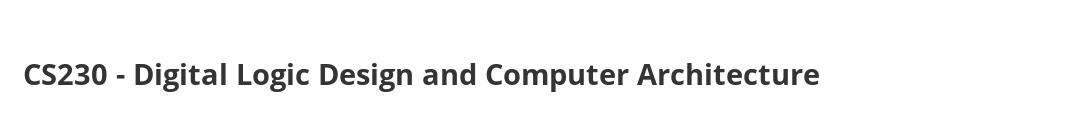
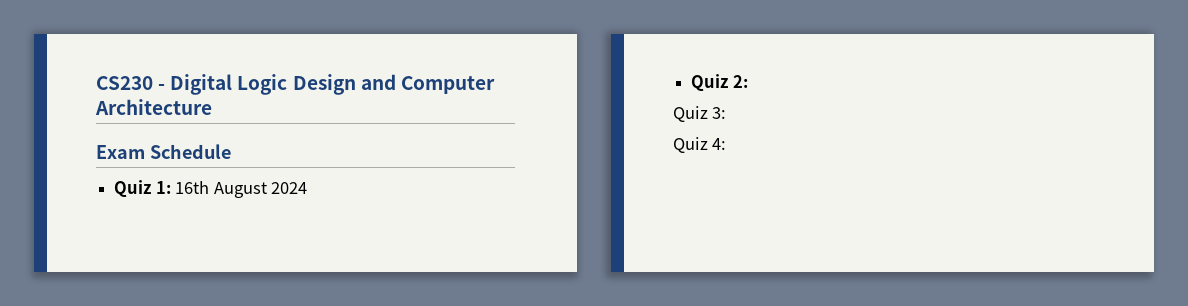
(820, 74) none -> [96,144,231,159] [114,180,307,198] [691,74,748,91] [673,106,727,122] [673,137,727,153] // Exam Schedule // Quiz 1: 16th August 2024 // Quiz 2: // Quiz 3: // Quiz 4:

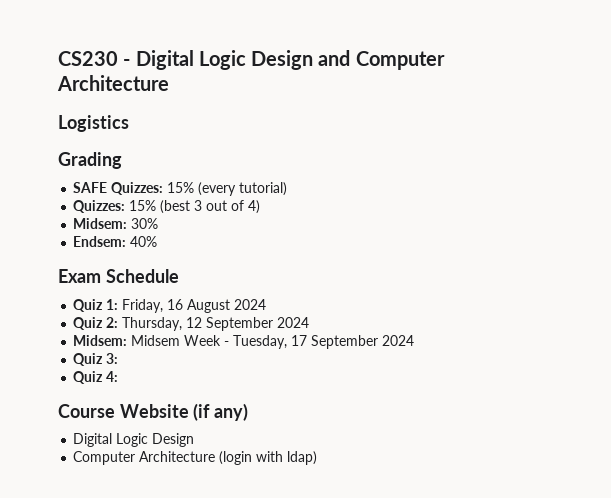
(212, 107) none -> [58,115,129,132] [58,152,122,169] [73,182,288,196] [73,200,261,214] [73,218,159,229] [73,236,158,247] // Logistics // Grading // SAFE Quizzes: 15% (every tutorial) // Quizzes: 15% (best 3 out of 4) // Midsem: 30% // Endsem: 40%
[175,181,210,194] 16th -> [122,299,184,313] Friday, 16
[673,106,727,122] [673,137,727,153] // Quiz 3: // Quiz 4: -> [122,317,310,331] [73,335,415,349] [73,353,119,366] [73,371,119,384] [58,403,249,421] [73,433,195,447] [73,451,318,465] Thursday, 12 September 2024 // Midsem: Midsem Week - Tuesday, 17 September 2024 // Quiz 3: // Quiz 4: // Course Website (if any) // Digital Logic Design // Computer Architecture (login with ldap)

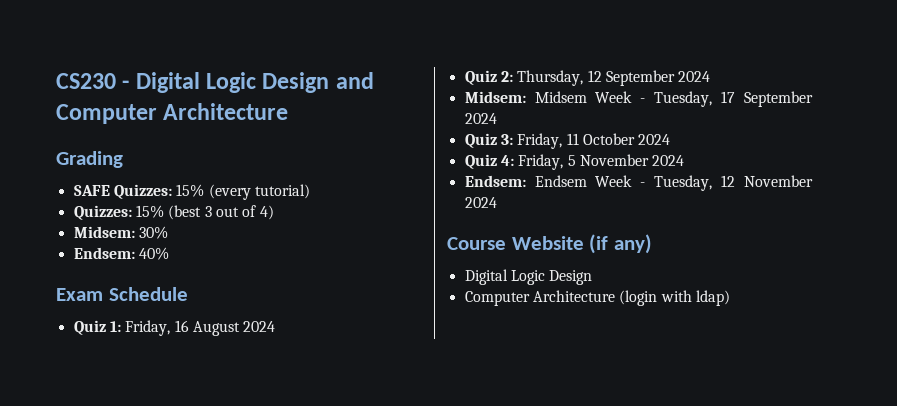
[58,115,129,132] // Logistics -> (289, 111) none
[73,371,119,384] // Quiz 4: -> [517,133,671,149] [464,154,685,170] [464,175,813,191] [464,197,497,208] Friday, 11 October 2024 // Quiz 4: Friday, 5 November 2024 // Endsem: Endsem Week - Tuesday, 12 November 2024

